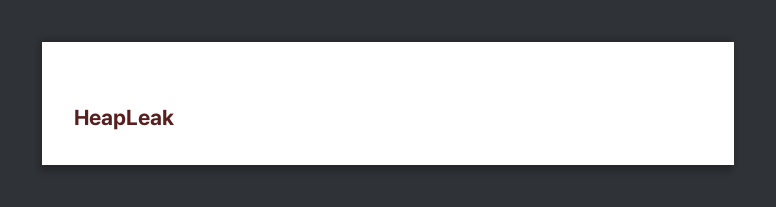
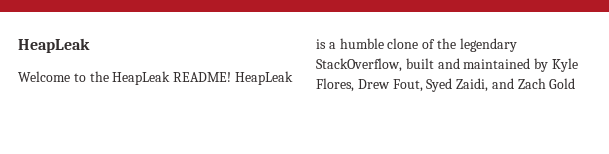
[74,109,174,130] HeapLeak -> [18,38,90,53] [18,71,293,85] [316,38,517,52] [316,58,578,72] [316,78,576,92] HeapLeak // Welcome to the HeapLeak README! HeapLeak is a humble clone of the legendary StackOverflow, built and maintained by Kyle Flores, Drew Fout, Syed Zaidi, and Zach Gold

